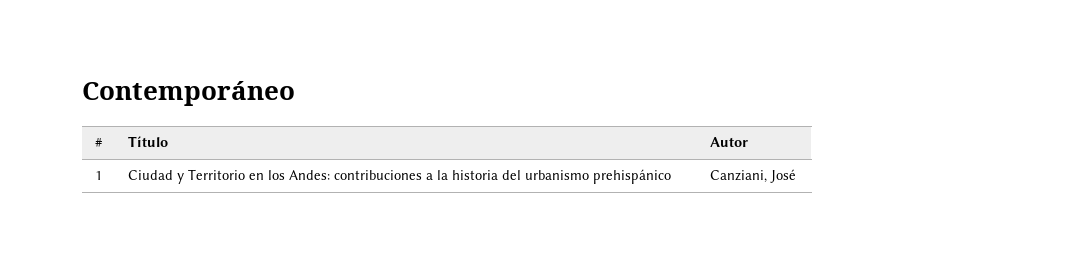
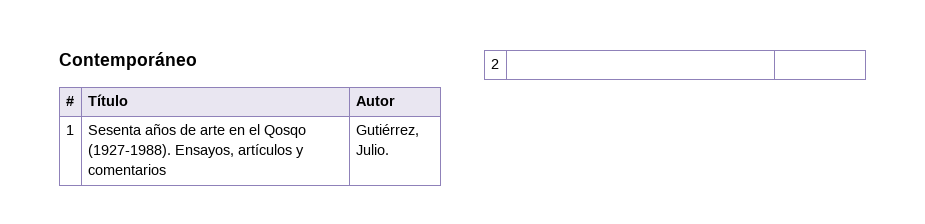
[127,169,671,184] [709,169,796,183] Ciudad y Territorio en los Andes: contribuciones a la historia del urbanismo prehispánico | Canziani, José -> [87,124,306,138] [87,144,304,158] [87,164,166,175] [355,124,419,137] [355,144,389,155] [490,59,499,69] Sesenta años de arte en el Qosqo (1927-1988). Ensayos, artículos y comentarios | Gutiérrez, Julio. // 2 | |

